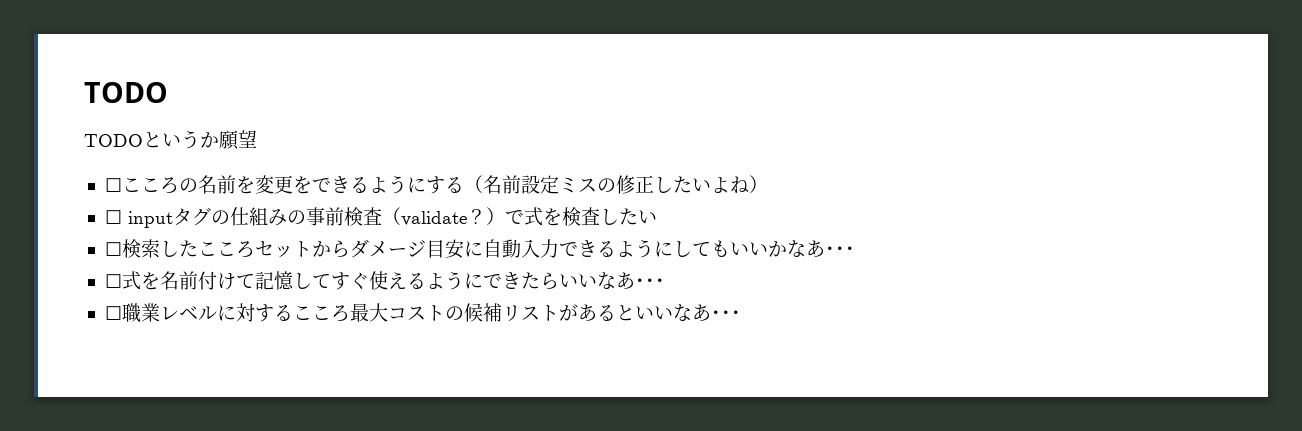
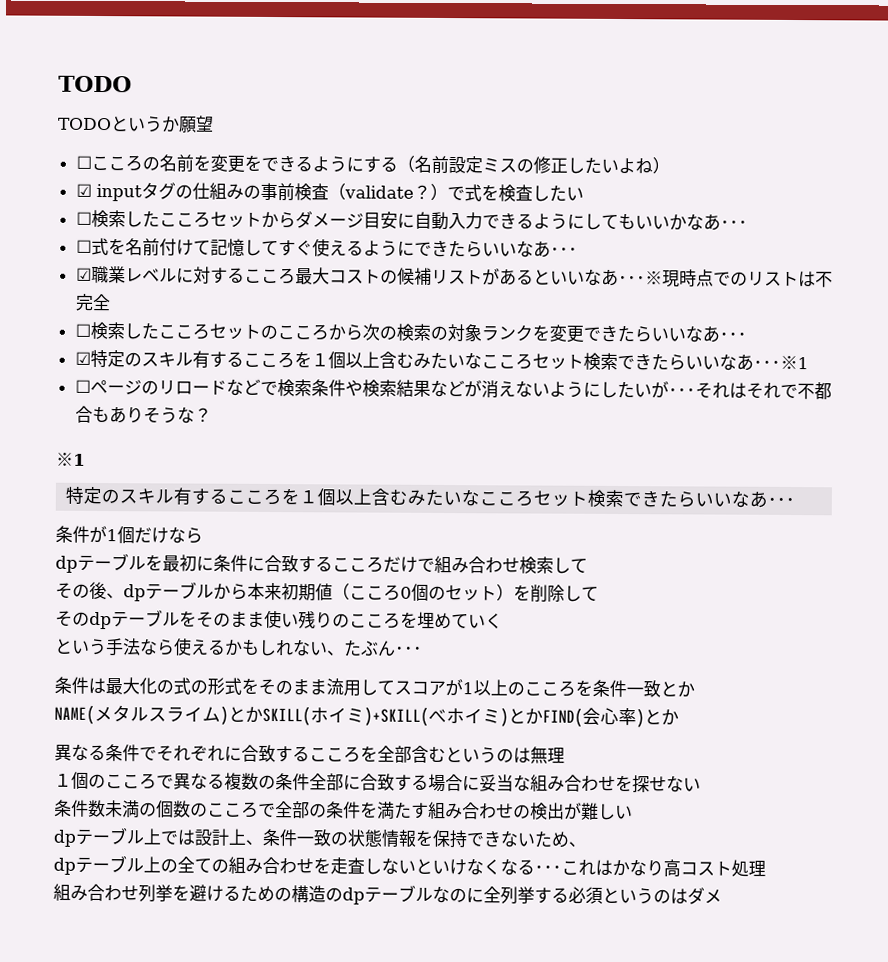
[104,210,122,224] ☐ -> [75,183,92,197] ☑
[104,306,122,320] ☐ -> [75,267,92,281] ☑
(741, 315) none -> [644,269,833,288] [74,293,111,312] [74,321,747,343] [74,349,809,371] [74,378,832,400] [74,405,212,424] [56,452,86,466] [65,486,796,508] [55,525,203,544] [55,553,588,574] [55,581,599,602] [55,609,503,630] [54,637,423,657] [54,676,695,698] [54,704,679,728] [54,743,565,764] [54,771,701,794] [54,799,633,820] [53,827,586,849] [53,855,766,878] [53,883,722,905] ※現時点でのリストは不完全 // ☐検索したこころセットのこころから次の検索の対象ランクを変更できたらいいなあ･･･ // ☑特定のスキル有するこころを１個以上含むみたいなこころセット検索できたらいいなあ･･･※1 // ☐ページのリロードなどで検索条件や検索結果などが消えないようにしたいが･･･それはそれで不都合もありそうな？ // ※1 // 特定のスキル有するこころを１個以上含むみたいなこころセット検索できたらいいなあ･･･ // 条件が1個だけなら // dpテーブルを最初に条件に合致するこころだけで組み合わせ検索して // その後、dpテーブルから本来初期値（こころ0個のセット）を削除して // そのdpテーブルをそのまま使い残りのこころを埋めていく // という手法なら使えるかもしれない、たぶん･･･ // 条件は最大化の式の形式をそのまま流用してスコアが1以上のこころを条件一致とか // NAME(メタルスライム)とかSKILL(ホイミ)+SKILL(べホイミ)とかFIND(会心率)とか // 異なる条件でそれぞれに合致するこころを全部含むというのは無理 // １個のこころで異なる複数の条件全部に合致する場合に妥当な組み合わせを探せない // 条件数未満の個数のこころで全部の条件を満たす組み合わせの検出が難しい // dpテーブル上では設計上、条件一致の状態情報を保持できないため、 // dpテーブル上の全ての組み合わせを走査しないといけなくなる･･･これはかなり高コスト処理 // 組み合わせ列挙を避けるための構造のdpテーブルなのに全列挙する必須というのはダメ

